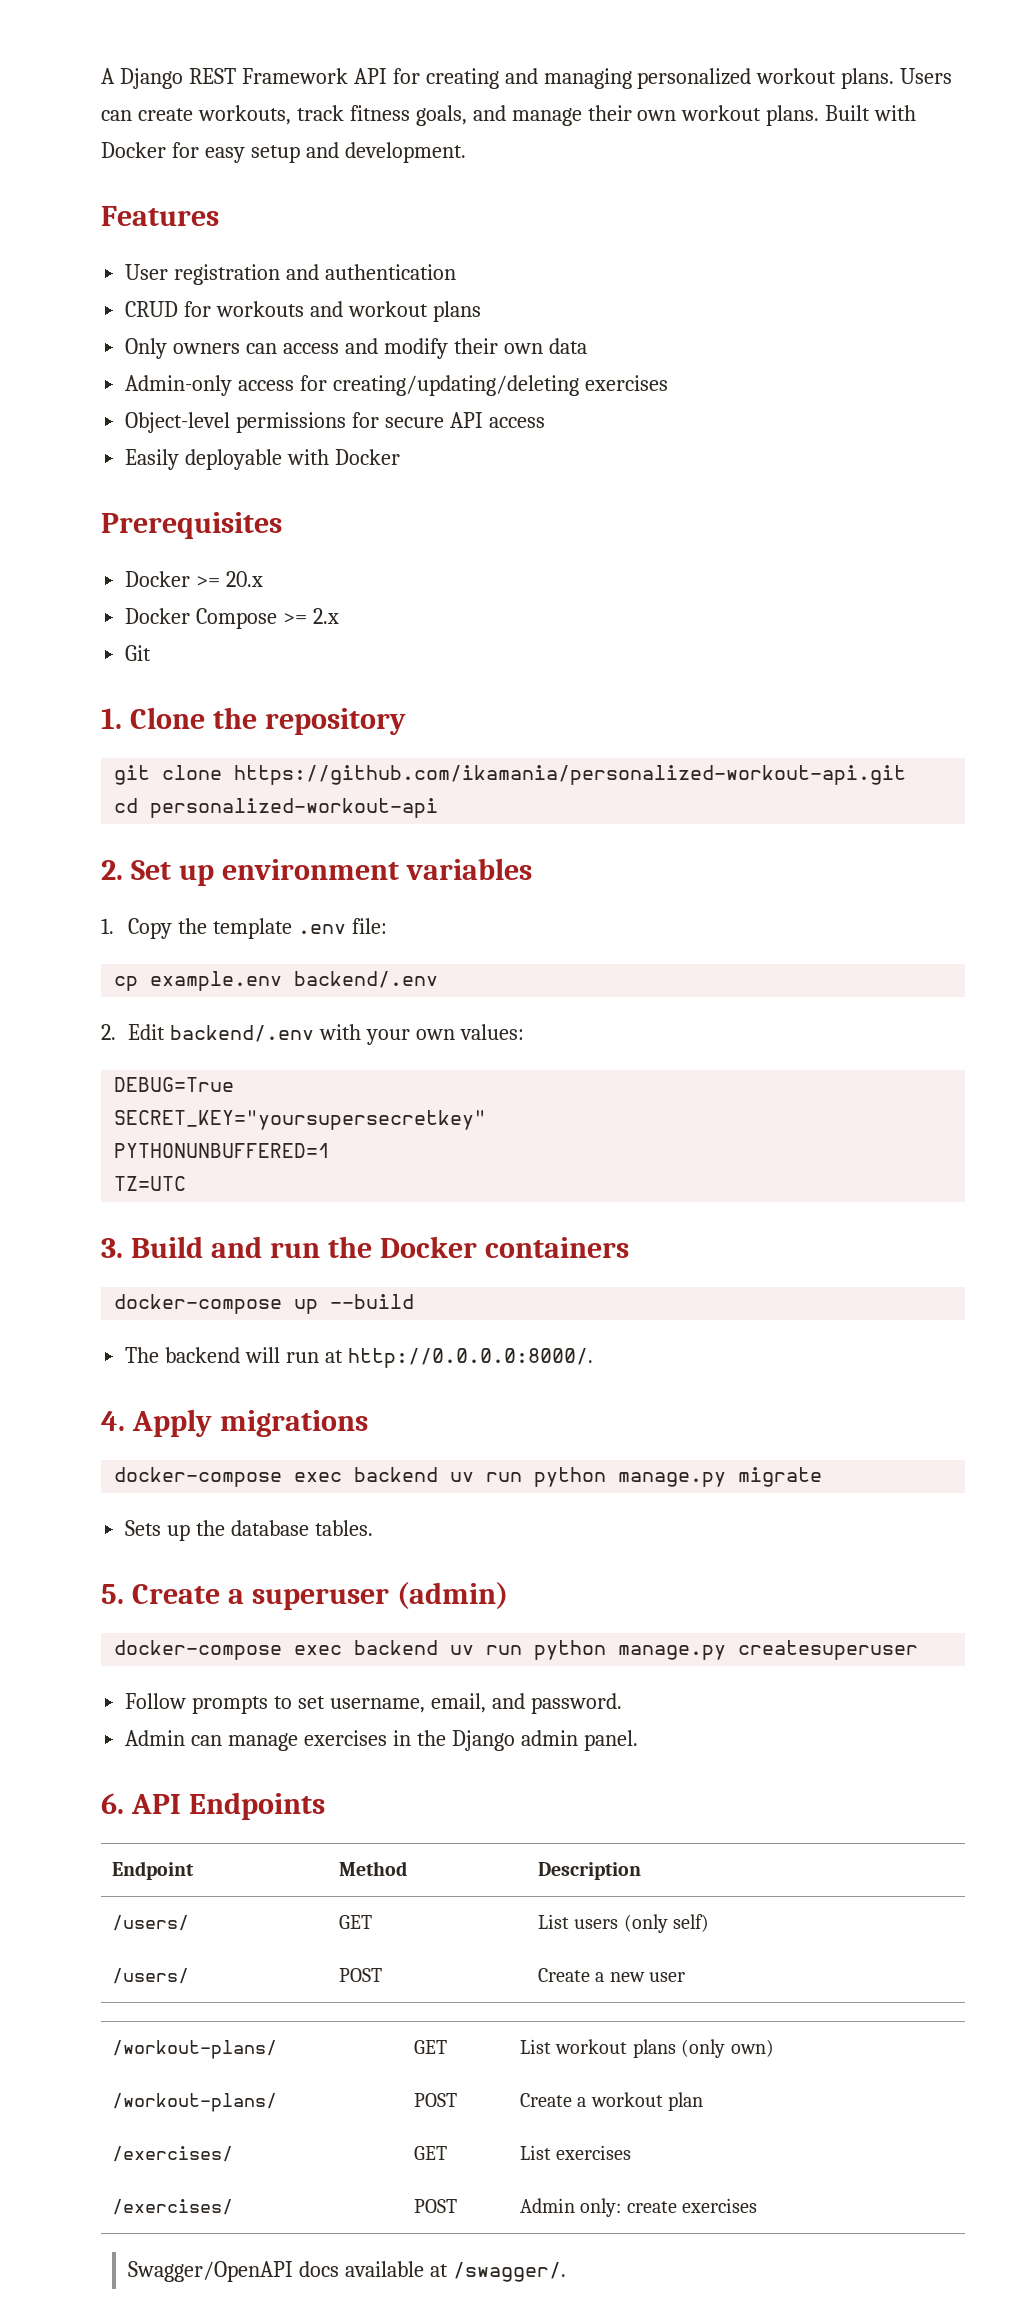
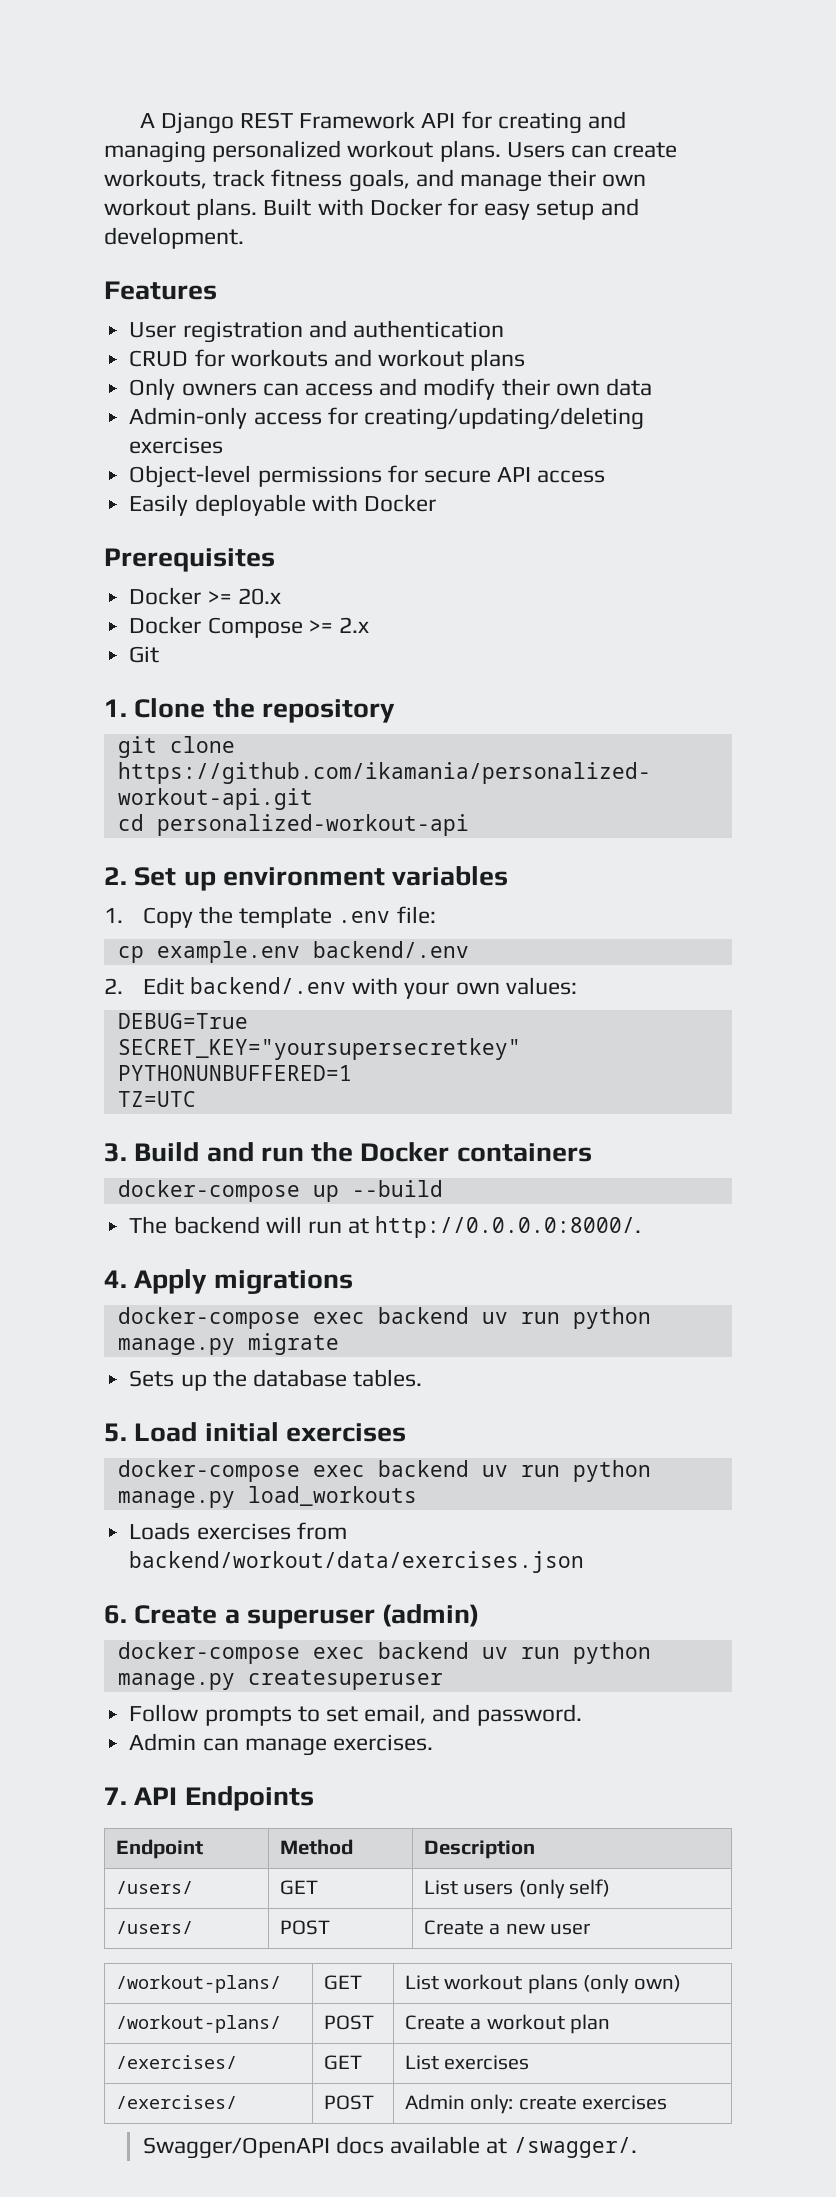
(124, 1594) none -> [134,1422,406,1442] [117,1460,651,1482] [117,1486,417,1508] [129,1522,347,1540] [129,1551,585,1573] [104,1605,127,1624] Load initial exercises // docker-compose exec backend uv run python manage.py load_workouts // Loads exercises from backend/workout/data/exercises.json // 6.
[329,1698,425,1713] username, -> (358, 1714) none
[304,1730,638,1751] [101,1793,124,1814] exercises in the Django admin panel. // 6. -> [332,1734,433,1751] [104,1787,127,1805] exercises. // 7.

